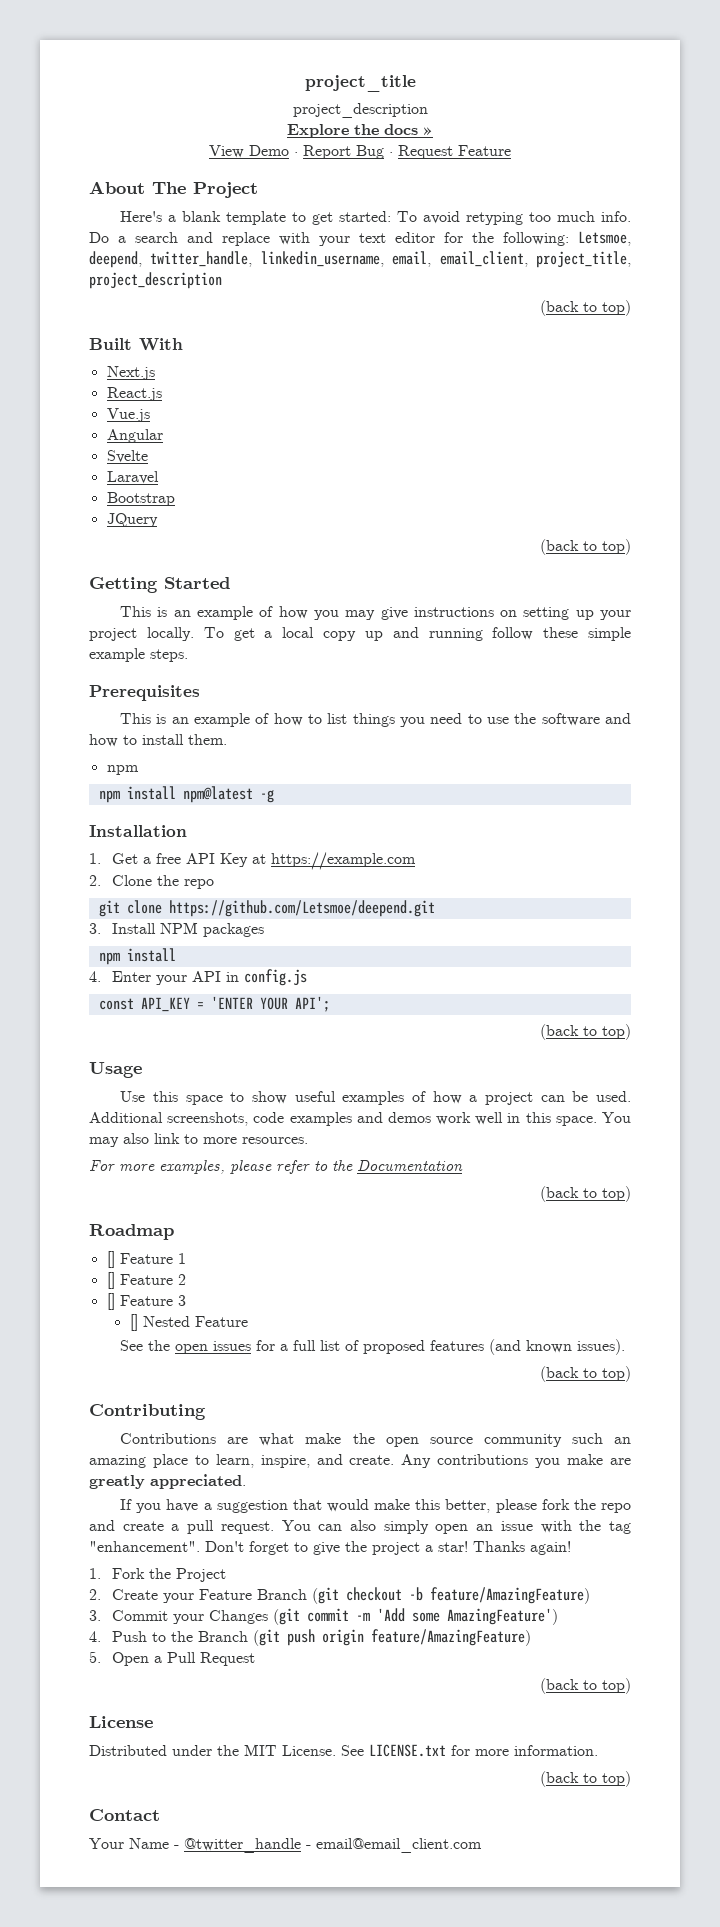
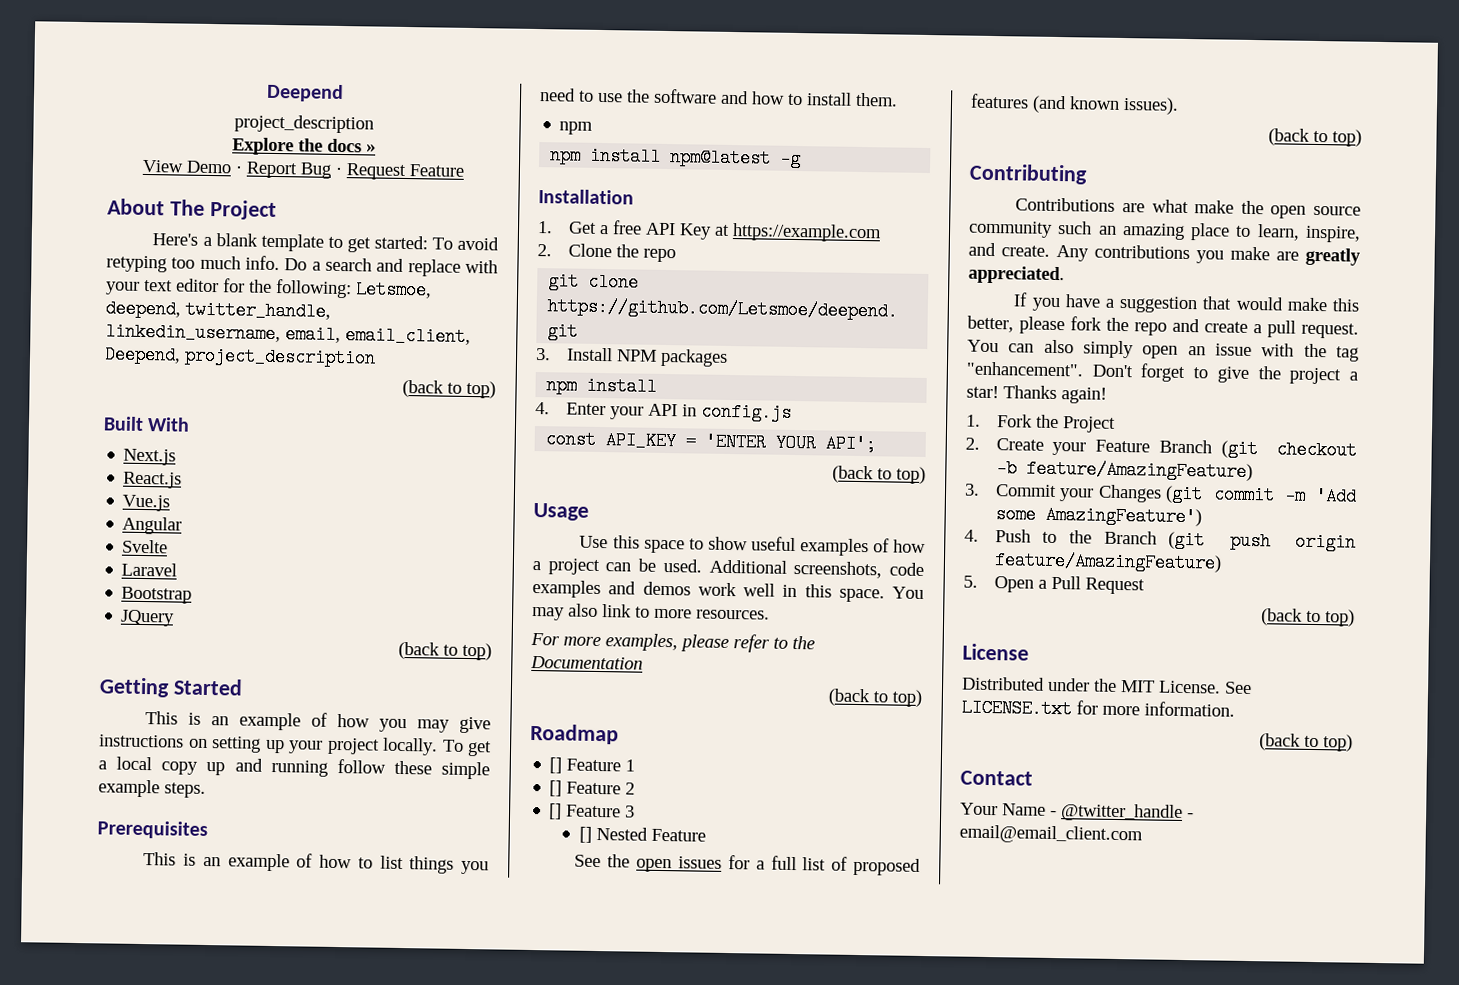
[304,75,416,92] project_title -> [265,83,344,103] Deepend
[536,251,631,268] project_title, -> [104,345,181,365] Deepend,

